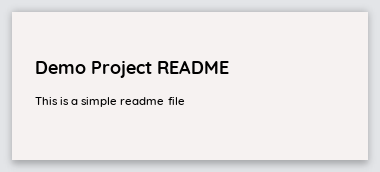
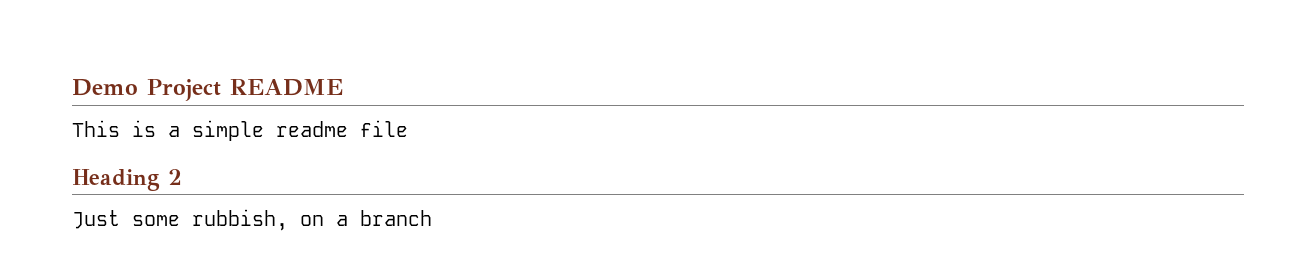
(185, 101) none -> [72,169,182,191] [72,209,432,231] // Heading 2 // Just some rubbish, on a branch

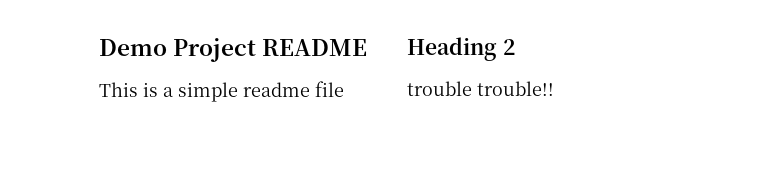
[72,209,432,231] Just some rubbish, on a branch -> [407,81,554,96] trouble trouble!!

